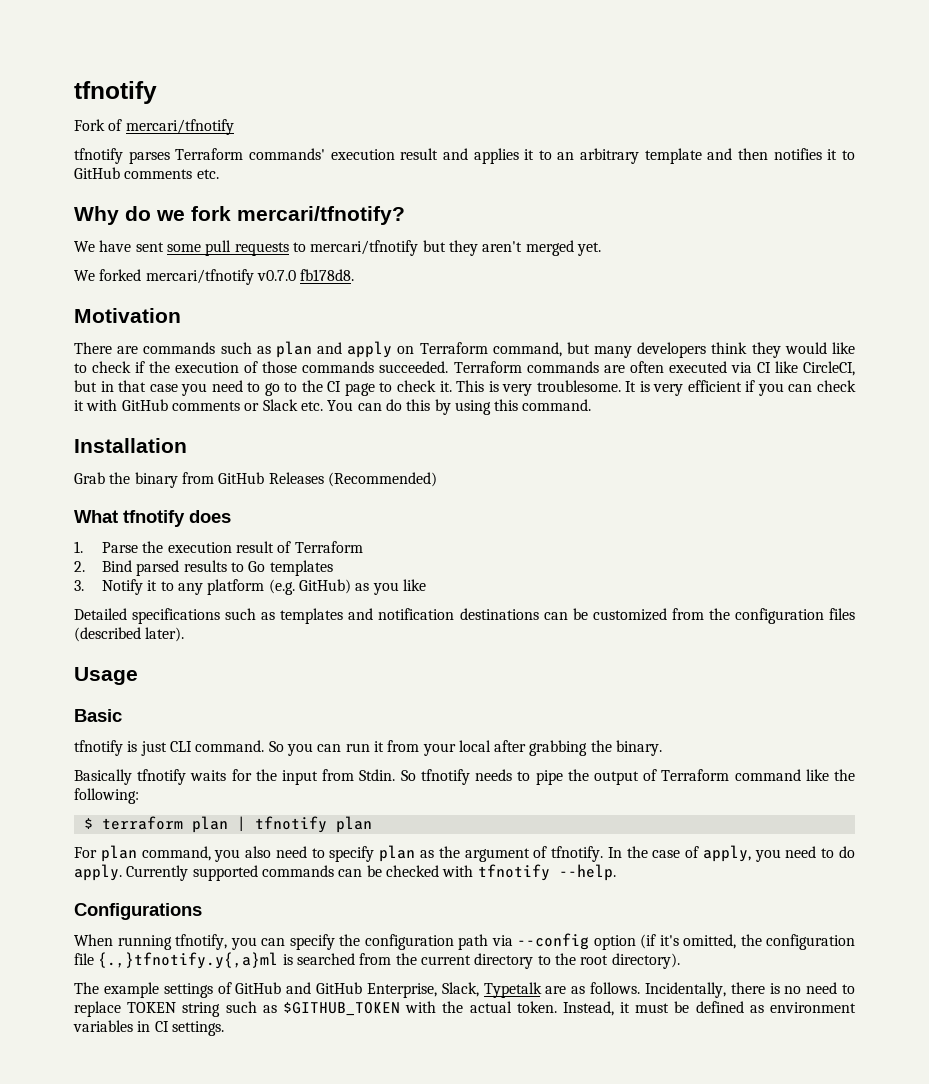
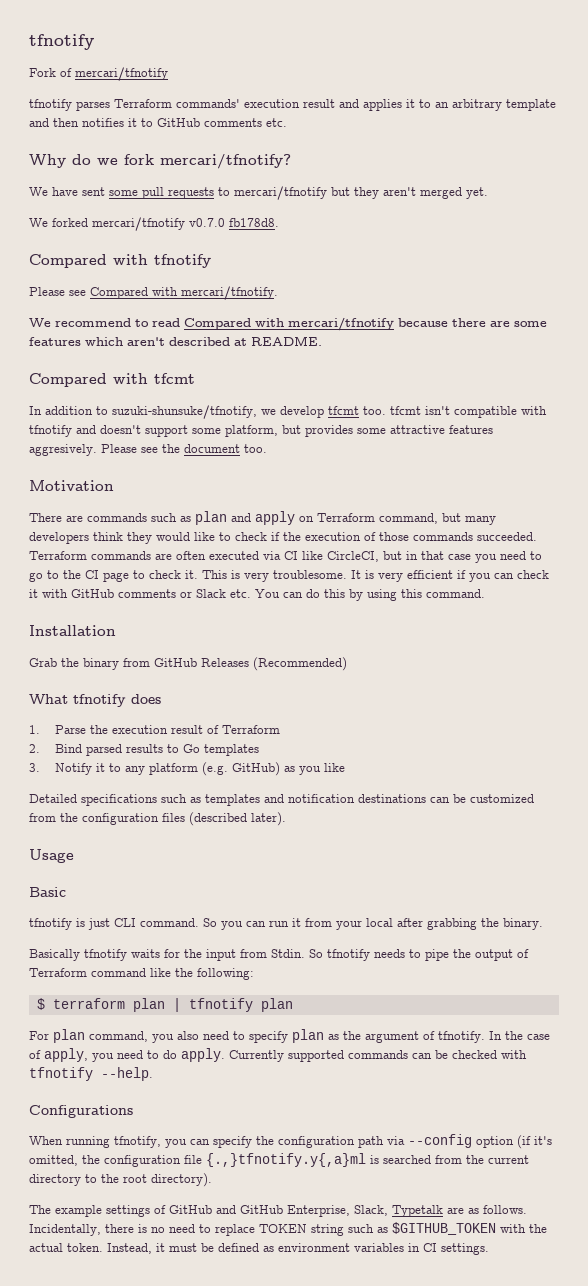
(355, 275) none -> [29,254,211,268] [29,286,278,300] [29,317,547,331] [29,336,322,346] [29,373,195,387] [29,405,547,419] [29,425,493,437] [29,444,267,456] // Compared with tfnotify // Please see Compared with mercari/tfnotify. // We recommend to read Compared with mercari/tfnotify because there are some features which aren't described at README. // Compared with tfcmt // In addition to suzuki-shunsuke/tfnotify, we develop tfcmt too. tfcmt isn't compatible with tfnotify and doesn't support some platform, but provides some attractive features aggresively. Please see the document too.

